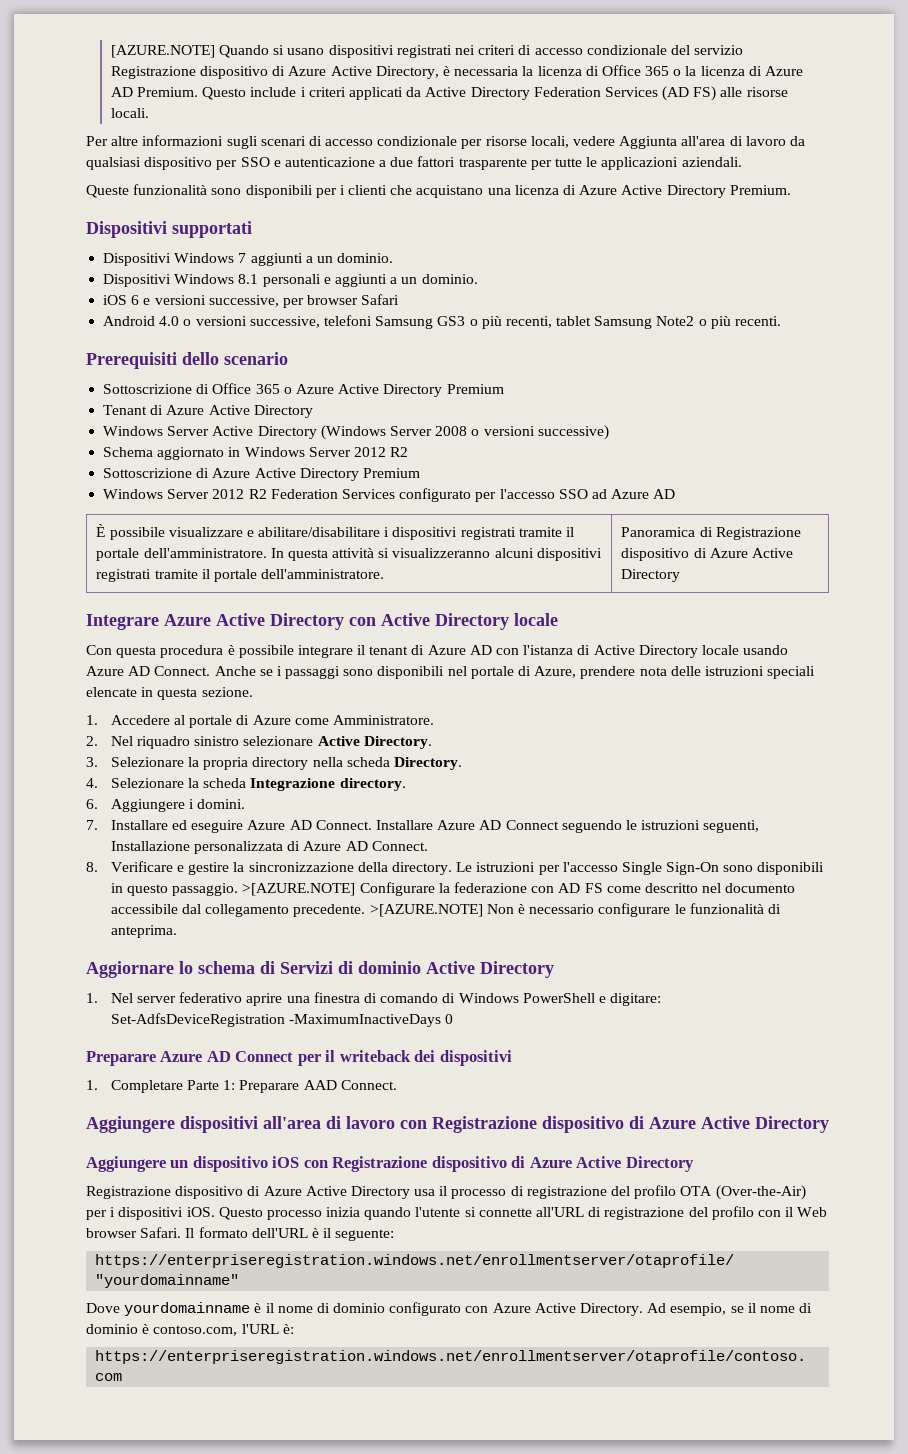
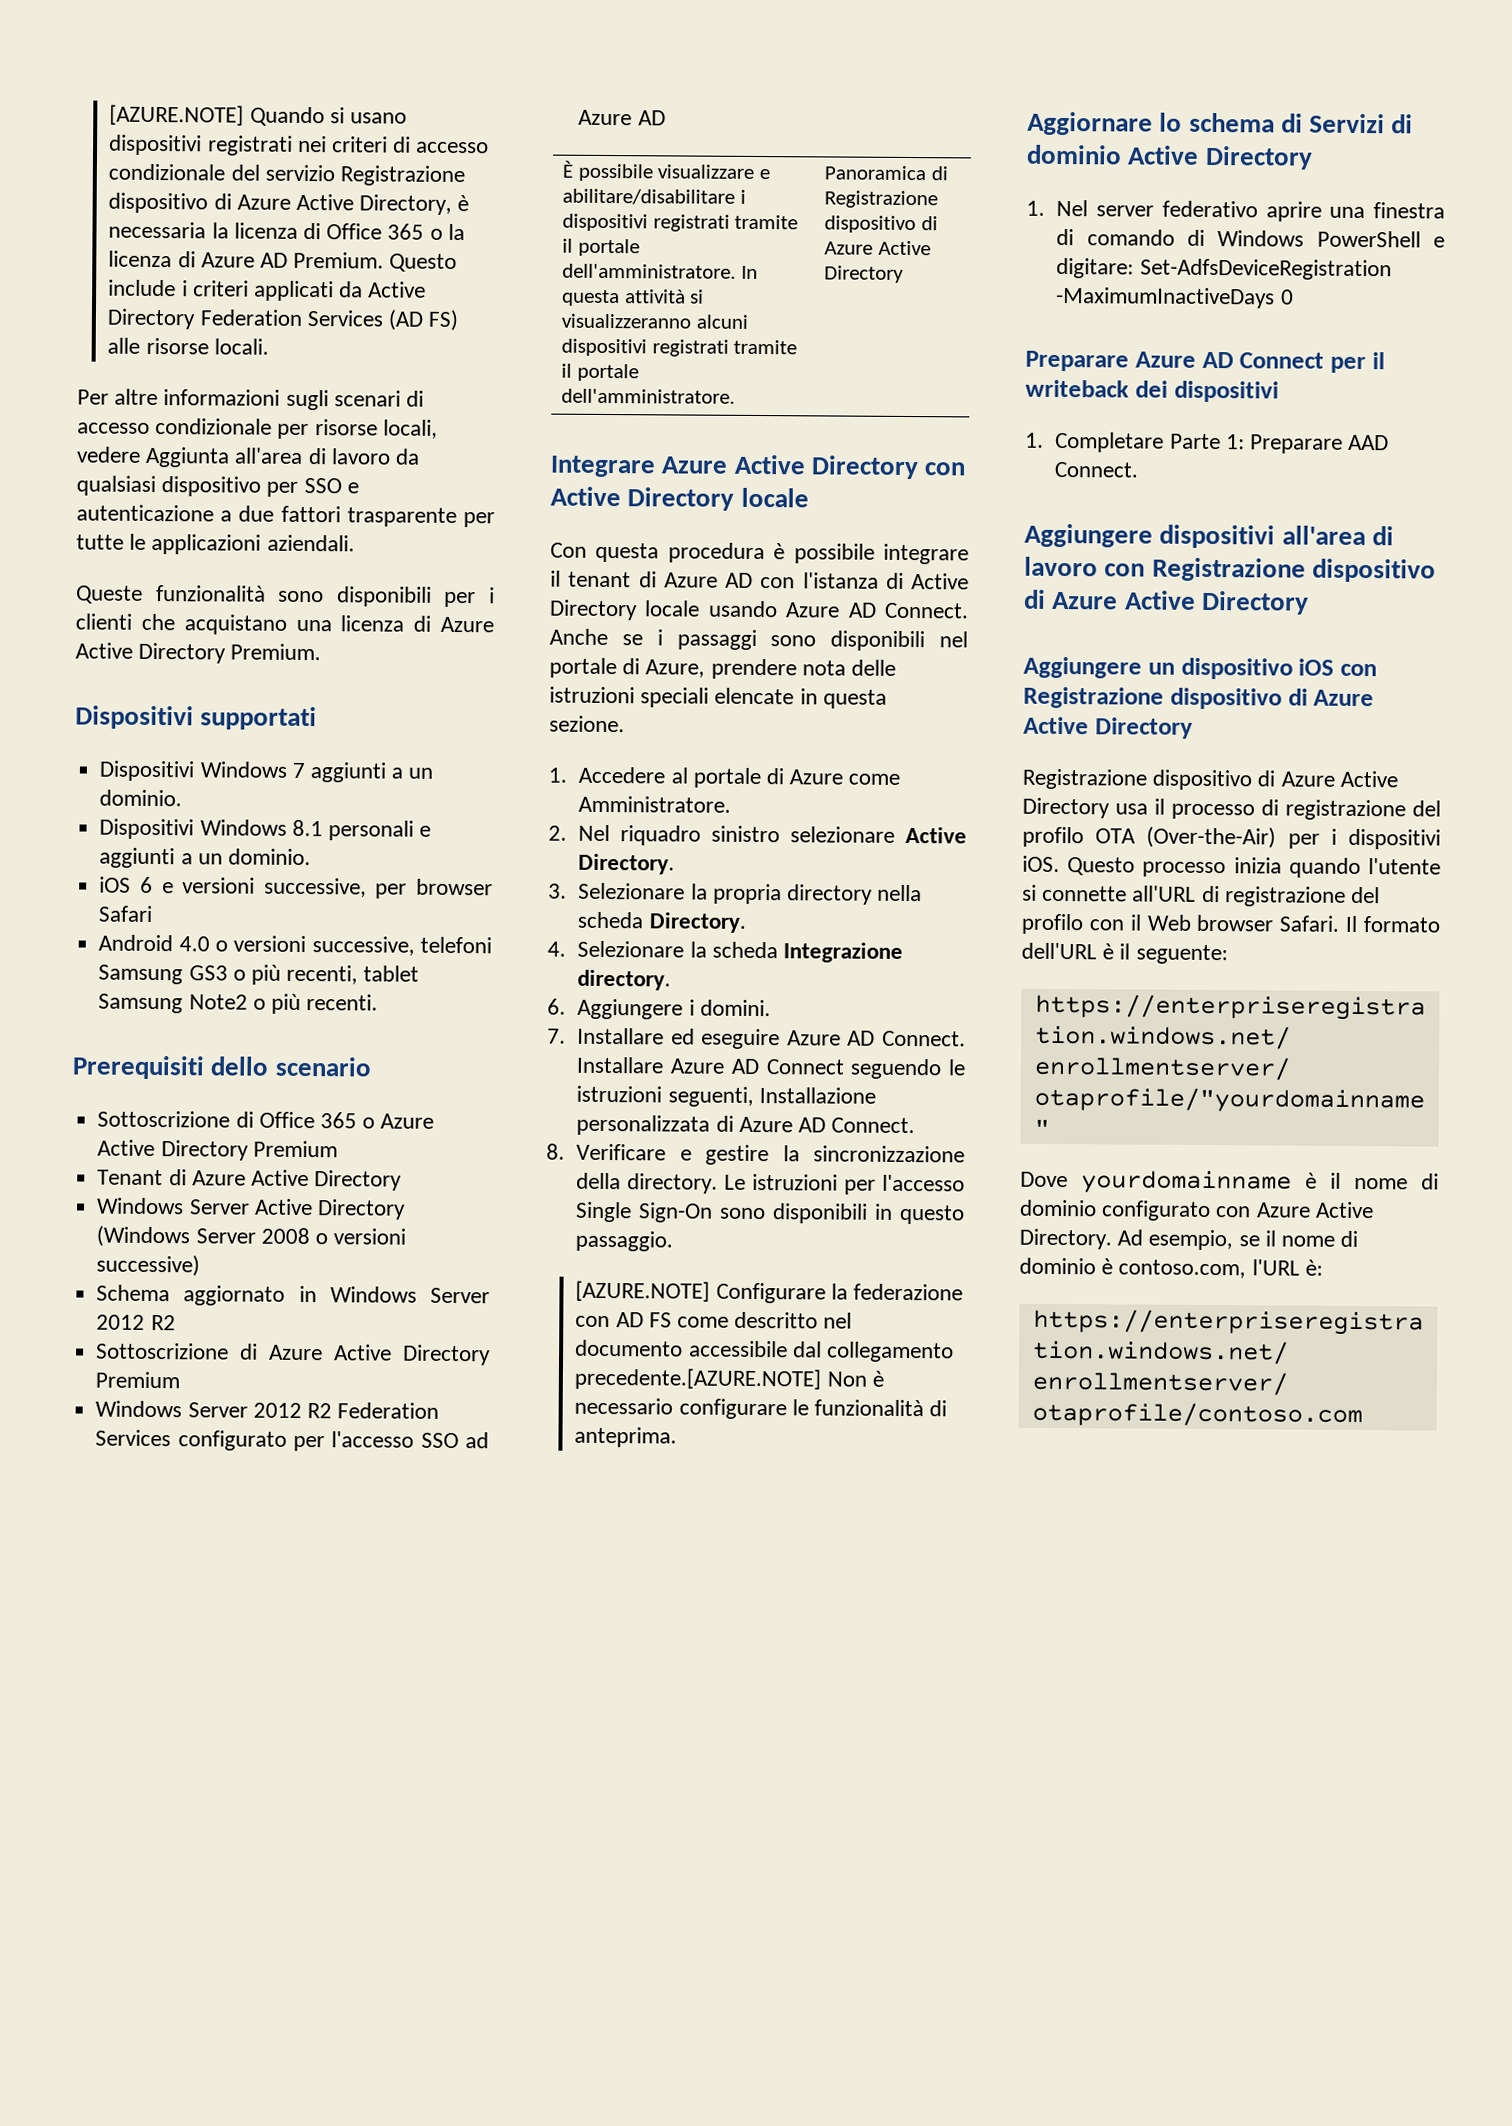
[242,883,356,896] >[AZURE.NOTE] -> [575,1280,711,1302] // [AZURE.NOTE]
[293,904,483,917] precedente. >[AZURE.NOTE] -> [574,1367,822,1391] precedente.[AZURE.NOTE]

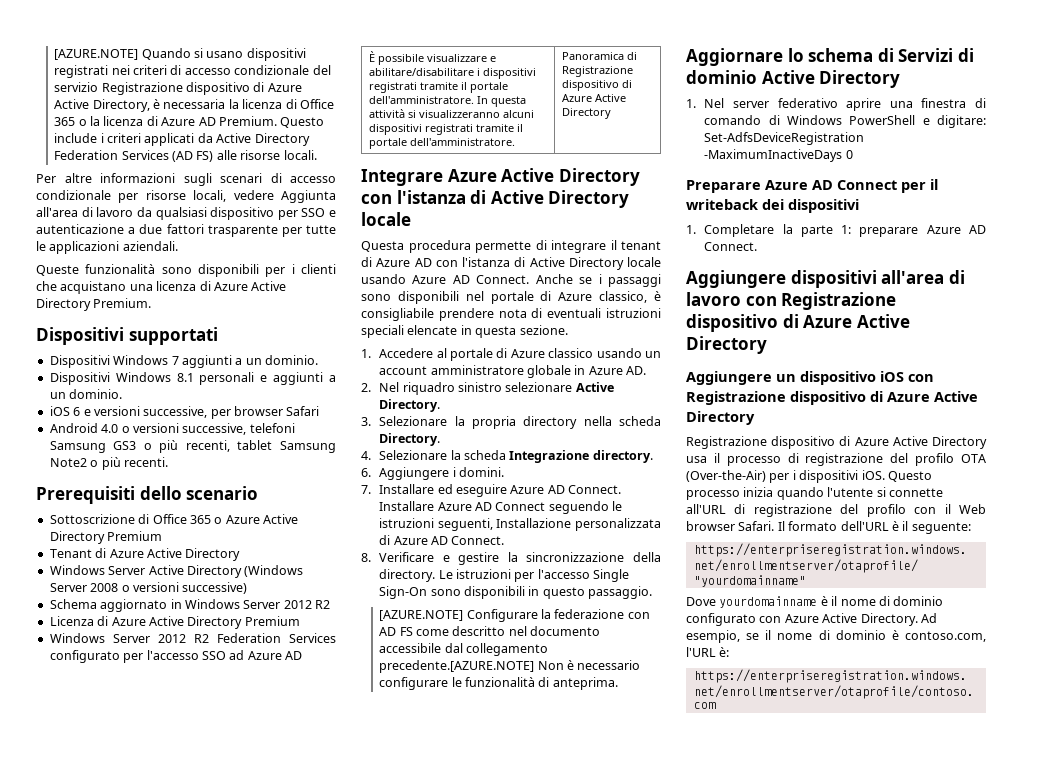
[96,1342,230,1360] Sottoscrizione -> [49,616,94,626] Licenza
(966, 469) none -> [396,190,487,204] l'istanza di
[550,542,875,564] Con questa procedura è possibile -> [361,240,547,253] Questa procedura permette di
[645,658,897,680] Azure, prendere nota delle -> [558,291,661,303] [361,308,602,321] Azure classico, è consigliabile prendere nota di eventuali
[848,773,901,785] [578,795,732,813] come Amministratore. -> [548,348,661,358] [379,365,647,378] classico usando un account amministratore globale in Azure AD.
[1169,433,1390,454] Parte 1: Preparare AAD -> [782,224,986,237] la parte 1: preparare Azure AD

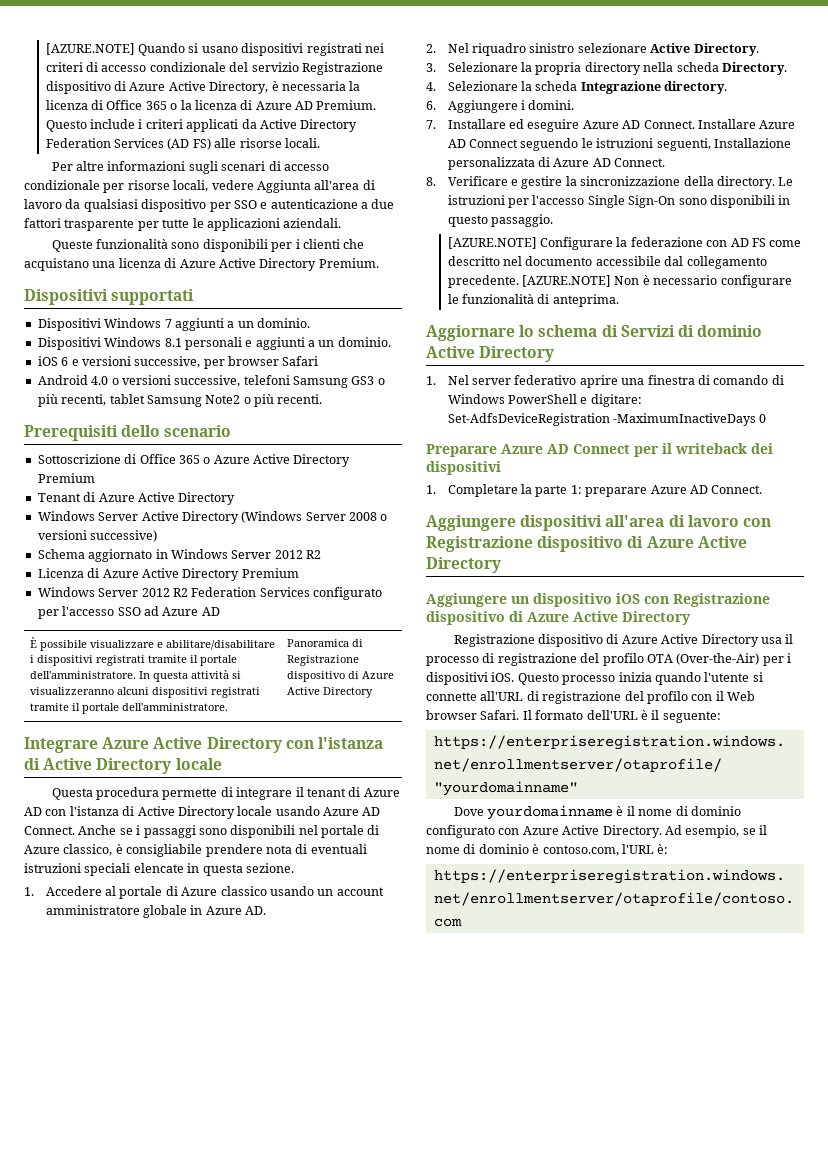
[379,660,535,673] precedente.[AZURE.NOTE] -> [447,275,612,288] precedente. [AZURE.NOTE]

